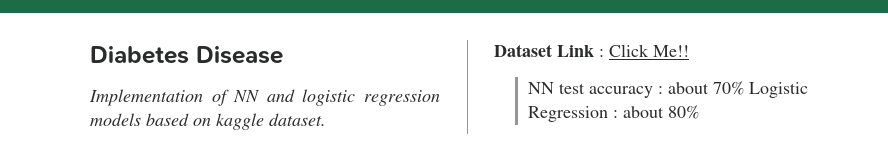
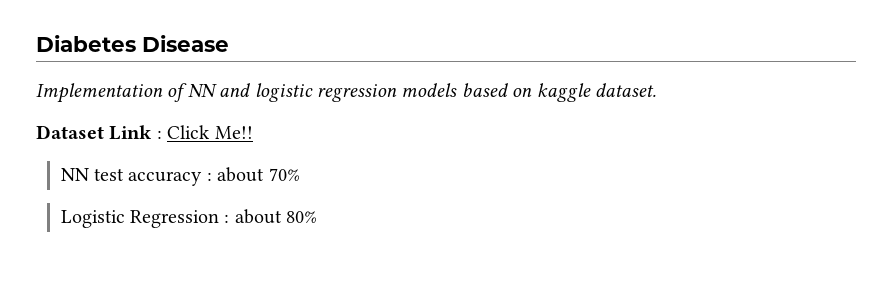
(745, 88) none -> (300, 174) //

